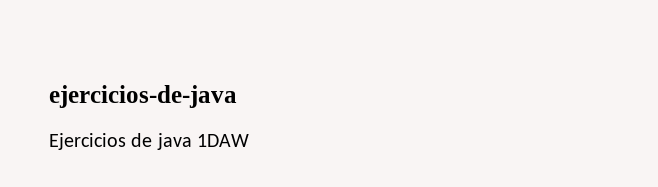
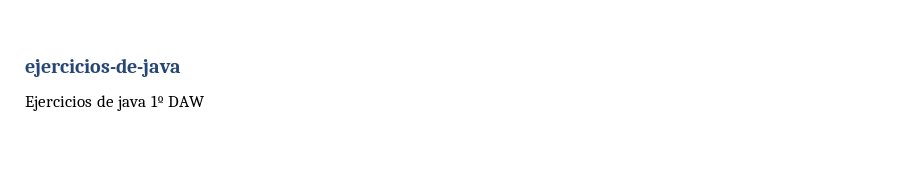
[197,134,250,147] 1DAW -> [150,95,206,107] 1º DAW

